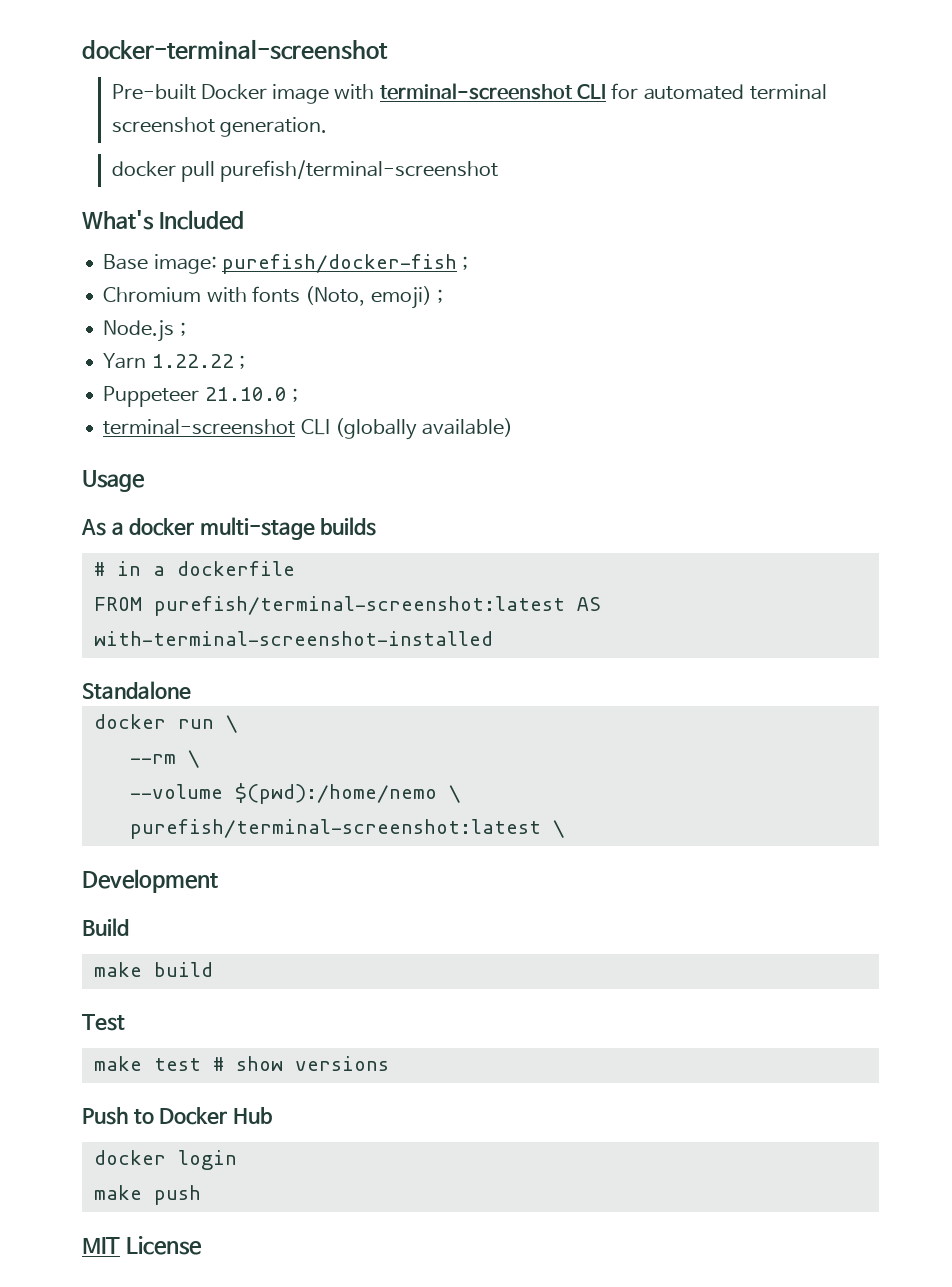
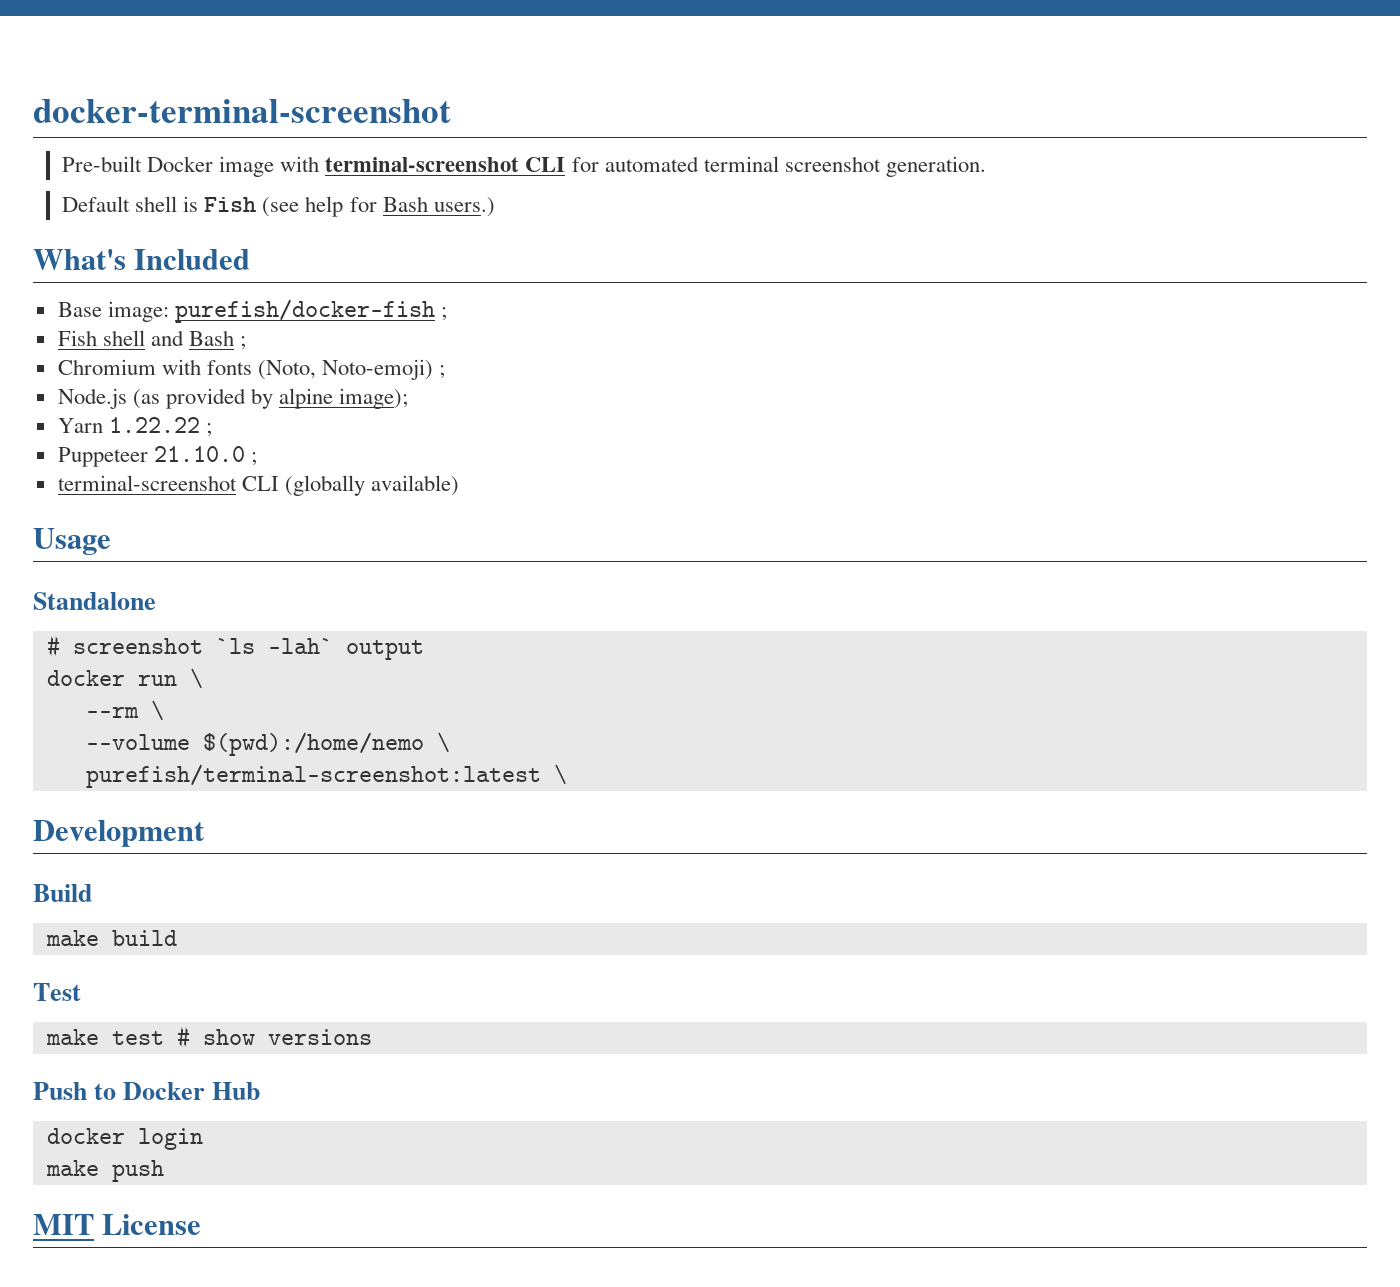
[111,160,499,182] docker pull purefish/terminal-screenshot -> [62,196,495,217] Default shell is Fish (see help for Bash users.)
(469, 263) none -> [57,330,247,350] // Fish shell and Bash ;
[370,286,432,309] emoji) -> [322,359,434,380] Noto-emoji)
[179,322,186,336] ; -> [132,388,409,409] (as provided by alpine image);
[81,517,377,540] [93,561,295,576] [93,596,601,616] [93,631,493,646] [82,681,191,700] As a docker multi-stage builds // # in a dockerfile // FROM purefish/terminal-screenshot:latest AS with-terminal-screenshot-installed // Standalone -> [33,592,156,610] [46,635,424,660] Standalone // # screenshot `ls -lah` output

